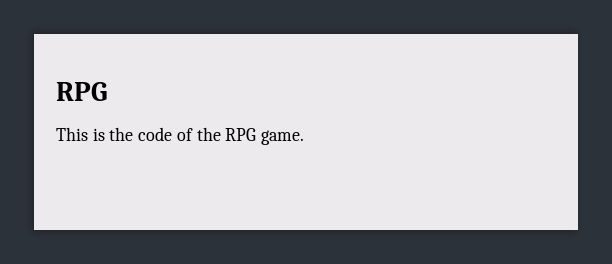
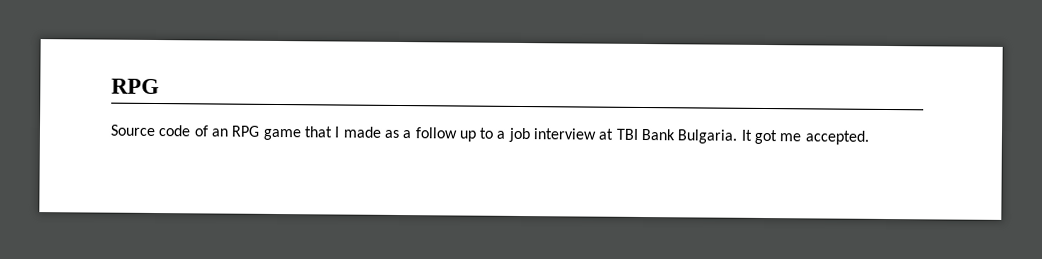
[56,127,305,145] This is the code of the RPG game. -> [110,124,870,145] Source code of an RPG game that I made as a follow up to a job interview at TBI Bank Bulgaria. It got me accepted.

